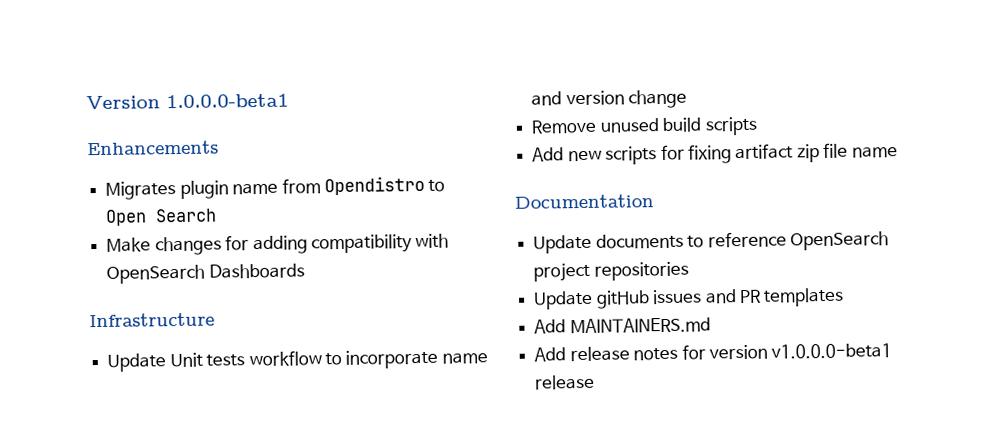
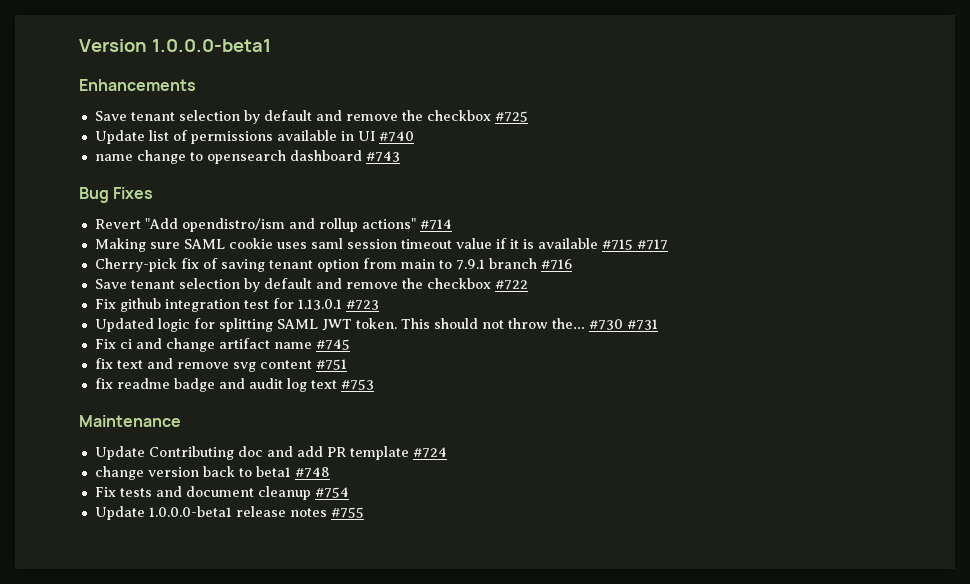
[105,175,446,200] [105,208,218,226] [106,233,450,256] [106,263,305,284] [89,312,215,328] [107,349,488,372] [531,89,688,109] [531,116,758,136] [532,142,898,165] [514,194,654,209] [533,231,889,254] [533,261,689,282] [533,287,845,310] [534,317,711,334] [534,343,893,362] [535,374,596,390] Migrates plugin name from Opendistro to Open Search // Make changes for adding compatibility with OpenSearch Dashboards // Infrastructure // Update Unit tests workflow to incorporate name and version change // Remove unused build scripts // Add new scripts for fixing artifact zip file name // Documentation // Update documents to reference OpenSearch project repositories // Update gitHub issues and PR templates // Add MAINTAINERS.md // Add release notes for version v1.0.0.0-beta1 release -> [94,110,528,124] [94,130,414,144] [94,150,400,164] [79,187,154,203] [94,218,452,232] [94,238,668,252] [94,258,572,272] [94,278,528,292] [94,298,379,312] [94,318,658,332] [94,338,350,352] [94,358,347,372] [94,378,374,392] [79,415,181,427] [94,446,447,460] [94,466,330,480] [94,486,349,500] [94,506,364,520] Save tenant selection by default and remove the checkbox #725 // Update list of permissions available in UI #740 // name change to opensearch dashboard #743 // Bug Fixes // Revert "Add opendistro/ism and rollup actions" #714 // Making sure SAML cookie uses saml session timeout value if it is available #715 #717 // Cherry-pick fix of saving tenant option from main to 7.9.1 branch #716 // Save tenant selection by default and remove the checkbox #722 // Fix github integration test for 1.13.0.1 #723 // Updated logic for splitting SAML JWT token. This should not throw the… #730 #731 // Fix ci and change artifact name #745 // fix text and remove svg content #751 // fix readme badge and audit log text #753 // Maintenance // Update Contributing doc and add PR template #724 // change version back to beta1 #748 // Fix tests and document cleanup #754 // Update 1.0.0.0-beta1 release notes #755

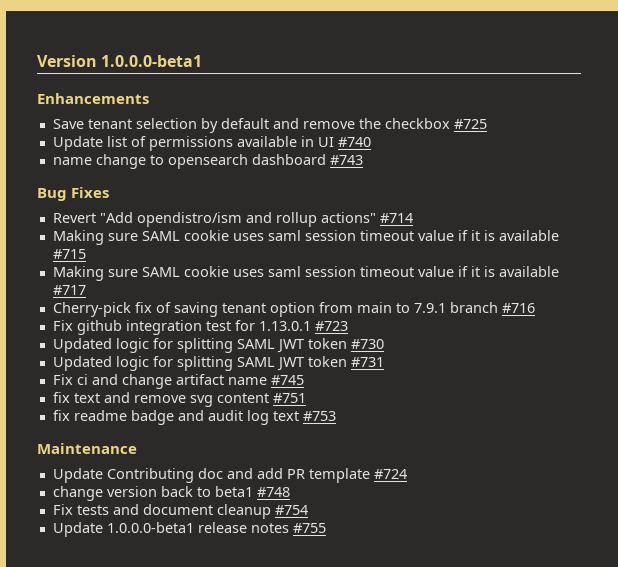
(633, 244) none -> [52,266,559,281] // Making sure SAML cookie uses saml session timeout value if it is available
[94,278,528,292] // Save tenant selection by default and remove the checkbox #722 -> (535, 308) none
[355,318,623,330] token. This should not throw the… #730 -> [307,338,384,349] [52,356,347,371] token #730 // Updated logic for splitting SAML JWT token

